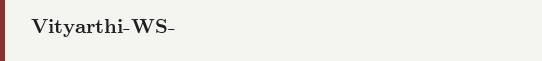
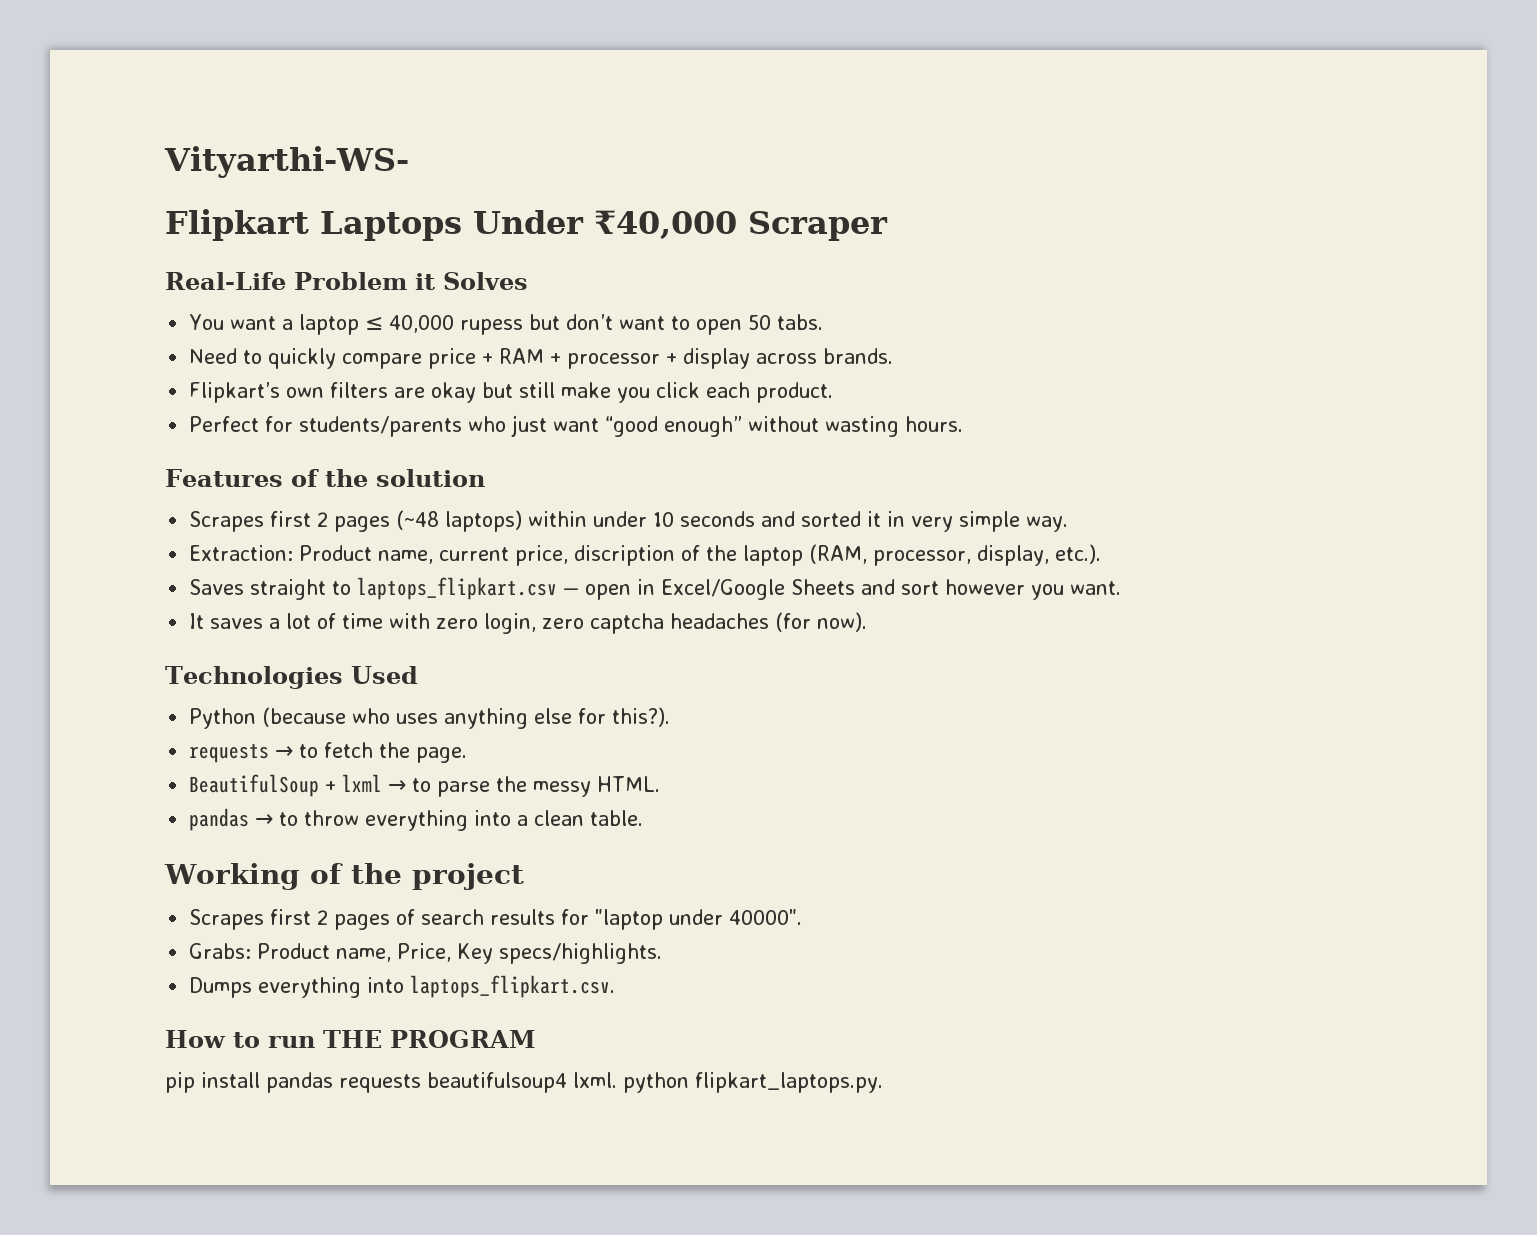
(176, 28) none -> [165,209,888,241] [165,272,528,290] [189,314,824,335] [189,348,894,369] [189,382,834,403] [189,415,964,437] [165,469,485,487] [189,510,1069,532] [189,544,1102,566] [189,577,1122,600] [189,612,868,634] [165,666,418,689] [189,707,671,729] [189,742,468,763] [189,774,661,797] [189,808,644,831] [164,863,524,890] [189,909,803,930] [189,943,663,964] [189,975,616,998] [165,1030,536,1048] [165,1072,883,1093] // Flipkart Laptops Under ₹40,000 Scraper // Real-Life Problem it Solves // You want a laptop ≤ 40,000 rupess but don’t want to open 50 tabs. // Need to quickly compare price + RAM + processor + display across brands. // Flipkart’s own filters are okay but still make you click each product. // Perfect for students/parents who just want “good enough” without wasting hours. // Features of the solution // Scrapes first 2 pages (~48 laptops) within under 10 seconds and sorted it in very simple way. // Extraction: Product name, current price, discription of the laptop (RAM, processor, display, etc.). // Saves straight to laptops_flipkart.csv — open in Excel/Google Sheets and sort however you want. // It saves a lot of time with zero login, zero captcha headaches (for now). // Technologies Used // Python (because who uses anything else for this?). // requests → to fetch the page. // BeautifulSoup + lxml → to parse the messy HTML. // pandas → to throw everything into a clean table. // Working of the project // Scrapes first 2 pages of search results for "laptop under 40000". // Grabs: Product name, Price, Key specs/highlights. // Dumps everything into laptops_flipkart.csv. // How to run THE PROGRAM // pip install pandas requests beautifulsoup4 lxml. python flipkart_laptops.py.

